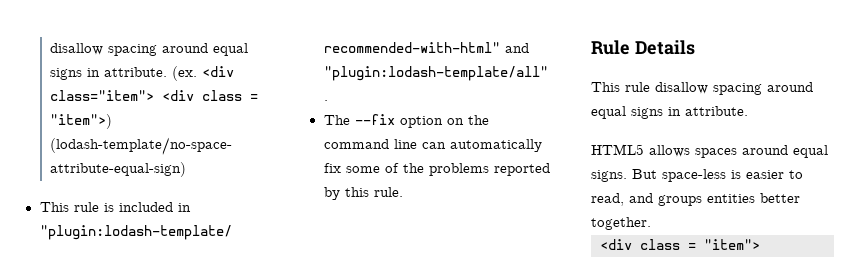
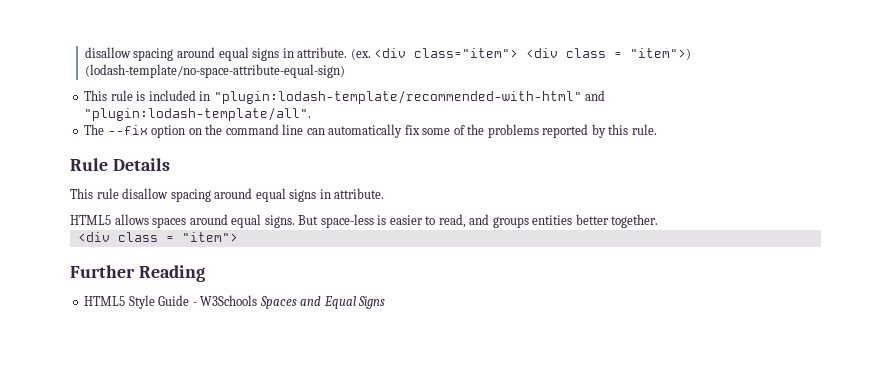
(760, 244) none -> [70,265,205,282] [84,295,386,309] // Further Reading // HTML5 Style Guide - W3Schools Spaces and Equal Signs

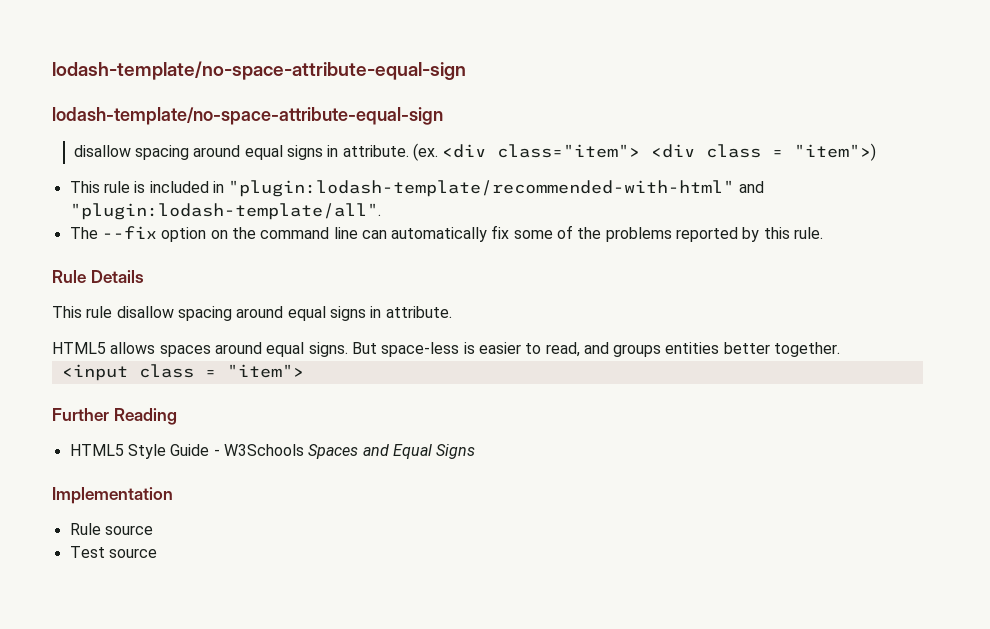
(84, 52) none -> [52,61,466,80] [52,107,443,125] lodash-template/no-space-attribute-equal-sign // lodash-template/no-space-attribute-equal-sign //
[84,64,345,78] (lodash-template/no-space-attribute-equal-sign) -> (877, 152) none
[77,232,110,242] <div -> [61,364,128,381] <input
(386, 302) none -> [52,487,173,504] [69,523,153,535] [69,546,157,558] // Implementation // Rule source // Test source

